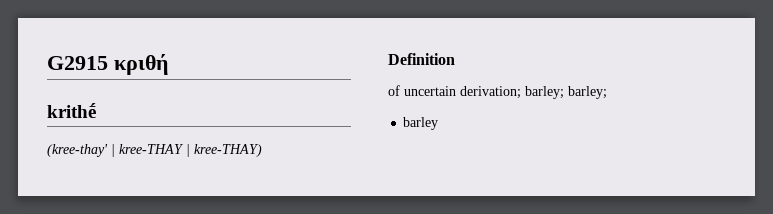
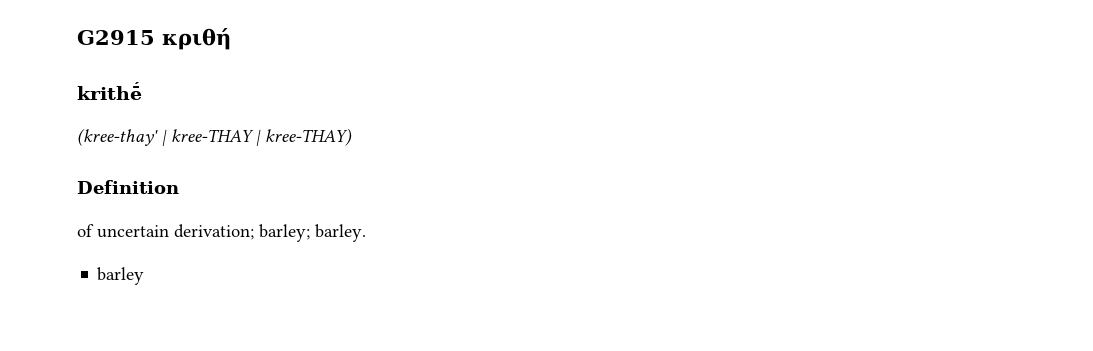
[568,86,607,99] barley; -> [315,224,366,242] barley.

